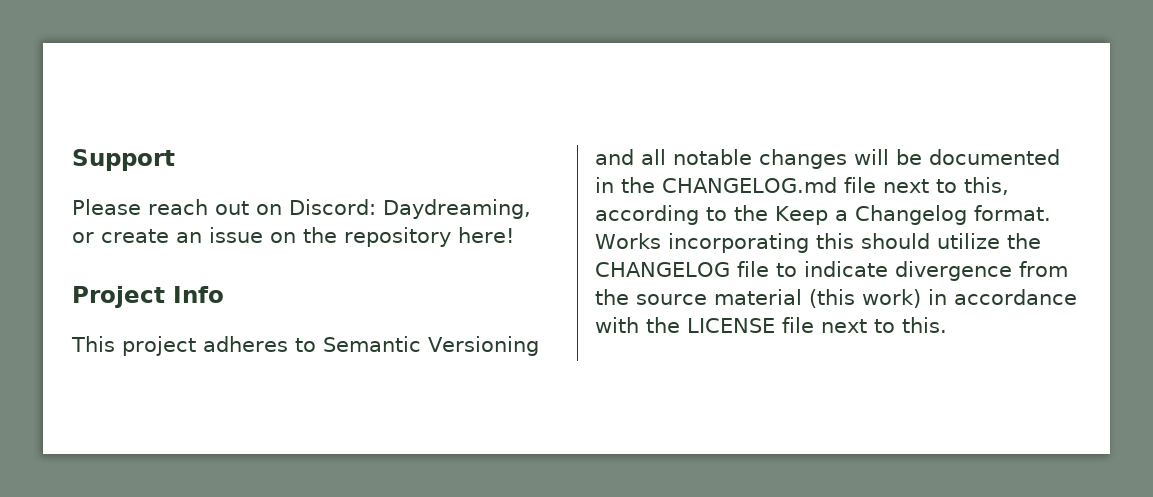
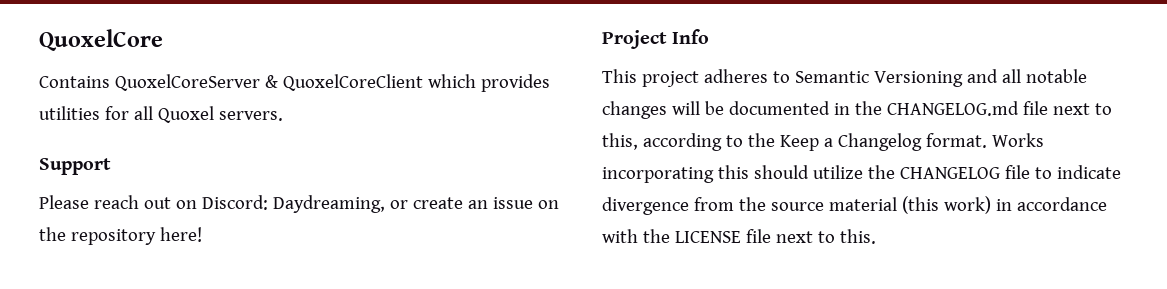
(72, 160) none -> [39,29,163,51] [39,74,550,92] [39,106,283,123] QuoxelCore // Contains QuoxelCoreServer & QuoxelCoreClient which provides utilities for all Quoxel servers. //

